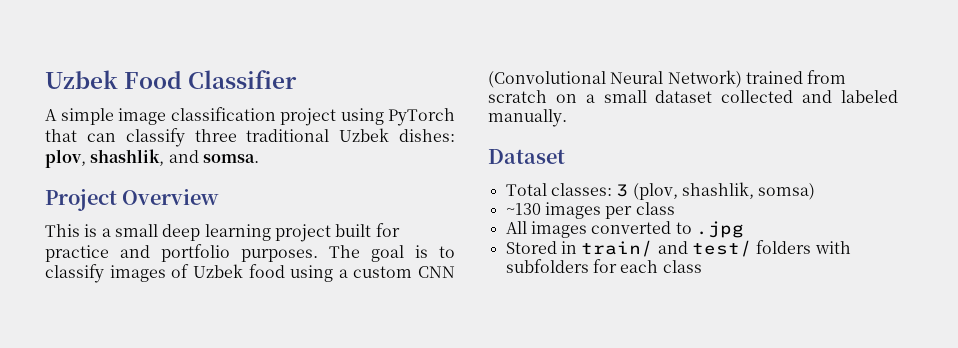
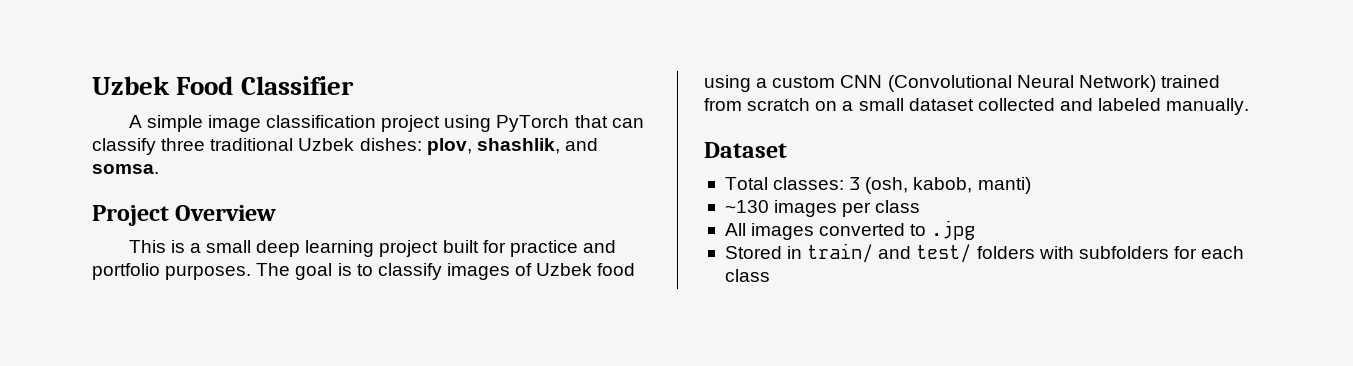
[632,182,816,200] (plov, shashlik, somsa) -> [865,177,1031,194] (osh, kabob, manti)

